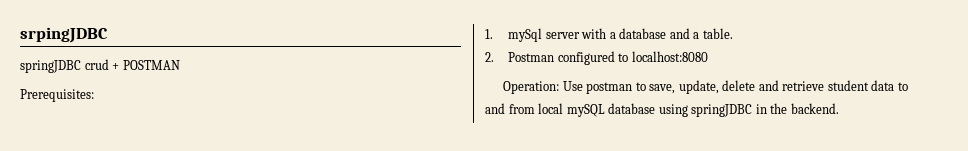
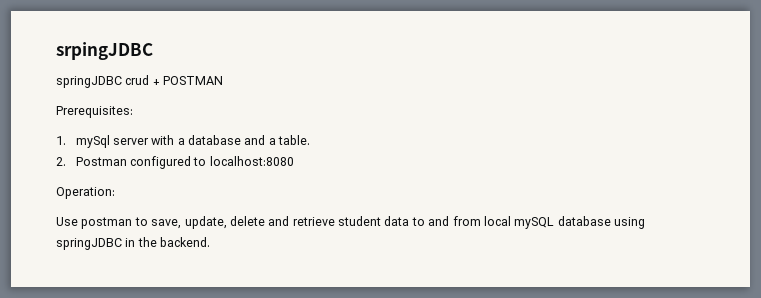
(560, 87) none -> (115, 193) //

